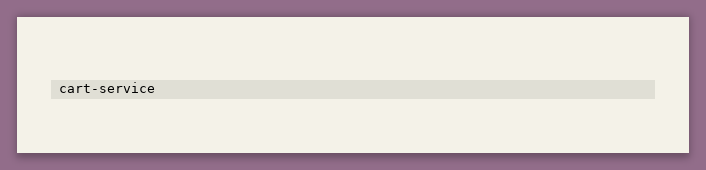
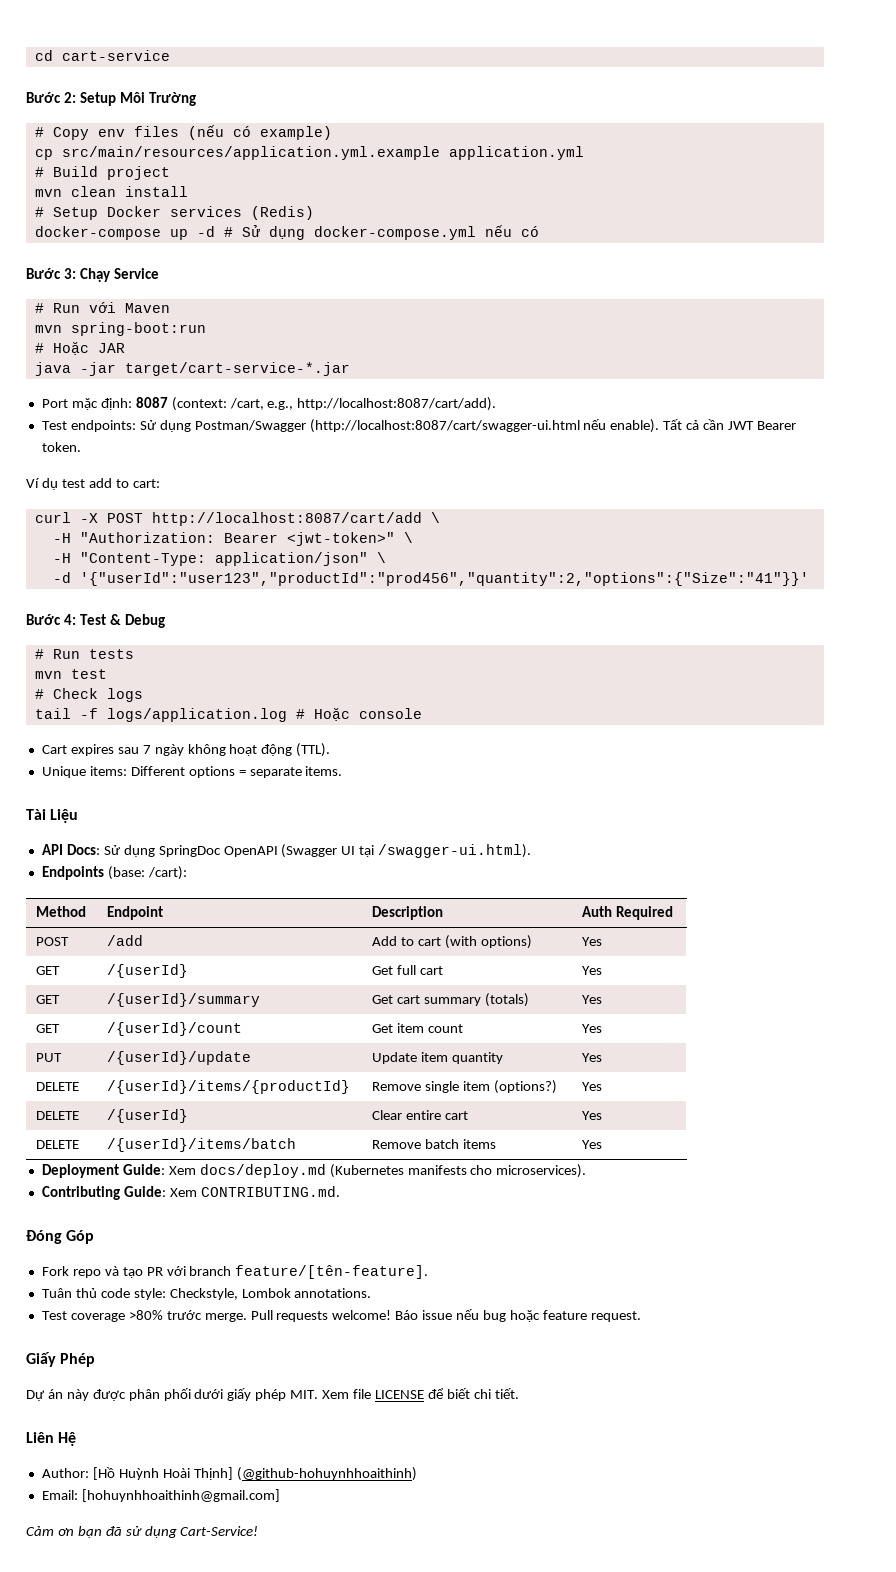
(58, 87) none -> [34,50,53,61] cd
(155, 87) none -> [26,92,197,106] [34,125,332,140] [34,146,584,160] [34,166,170,180] [34,186,188,197] [34,206,314,220] [34,225,539,240] [26,268,160,282] [34,302,170,313] [34,322,206,336] [34,341,125,355] [34,362,350,376] [41,397,497,411] [41,419,796,433] [41,442,81,452] [26,478,160,490] [34,512,440,526] [52,532,413,546] [52,552,386,566] [52,572,809,586] [26,614,166,628] [34,649,134,659] [34,669,107,679] [34,688,143,702] [34,707,422,722] [41,743,331,757] [41,766,343,778] [26,809,79,823] [41,844,532,858] [41,866,187,880] [36,906,87,917] [107,906,164,920] [372,906,444,920] [582,906,674,920] [36,937,70,946] [107,935,144,946] [372,935,533,949] [582,937,603,946] [36,966,61,975] [107,964,189,978] [372,965,444,975] [582,966,603,975] [36,995,61,1004] [107,993,261,1007] [372,993,530,1007] [582,995,603,1004] [36,1024,61,1033] [107,1022,243,1036] [372,1023,464,1033] [582,1024,603,1033] [36,1053,63,1062] [107,1051,252,1065] [372,1052,504,1064] [582,1053,603,1062] [36,1082,80,1091] [107,1080,351,1094] [372,1080,558,1094] [582,1082,603,1091] [36,1111,80,1120] [107,1109,189,1123] [372,1110,469,1120] [582,1111,603,1120] [36,1140,80,1149] [107,1138,297,1152] [372,1139,497,1149] [582,1140,603,1149] [41,1164,587,1178] [41,1186,340,1200] [26,1230,95,1244] [41,1265,429,1279] [41,1288,372,1300] [41,1309,641,1322] [26,1352,96,1367] [26,1388,519,1401] [26,1432,77,1446] [41,1467,417,1481] [41,1489,280,1502] [26,1526,259,1538] // Bước 2: Setup Môi Trường // # Copy env files (nếu có example) // cp src/main/resources/application.yml.example application.yml // # Build project // mvn clean install // # Setup Docker services (Redis) // docker-compose up -d # Sử dụng docker-compose.yml nếu có // Bước 3: Chạy Service // # Run với Maven // mvn spring-boot:run // # Hoặc JAR // java -jar target/cart-service-*.jar // Port mặc định: 8087 (context: /cart, e.g., http://localhost:8087/cart/add). // Test endpoints: Sử dụng Postman/Swagger (http://localhost:8087/cart/swagger-ui.html nếu enable). Tất cả cần JWT Bearer token. // Ví dụ test add to cart: // curl -X POST http://localhost:8087/cart/add \ // -H "Authorization: Bearer <jwt-token>" \ // -H "Content-Type: application/json" \ // -d '{"userId":"user123","productId":"prod456","quantity":2,"options":{"Size":"41"}}' // Bước 4: Test & Debug // # Run tests // mvn test // # Check logs // tail -f logs/application.log # Hoặc console // Cart expires sau 7 ngày không hoạt động (TTL). // Unique items: Different options = separate items. // Tài Liệu // API Docs: Sử dụng SpringDoc OpenAPI (Swagger UI tại /swagger-ui.html). // Endpoints (base: /cart): // Method | Endpoint | Description | Auth Required // POST | /add | Add to cart (with options) | Yes // GET | /{userId} | Get full cart | Yes // GET | /{userId}/summary | Get cart summary (totals) | Yes // GET | /{userId}/count | Get item count | Yes // PUT | /{userId}/update | Update item quantity | Yes // DELETE | /{userId}/items/{productId} | Remove single item (options?) | Yes // DELETE | /{userId} | Clear entire cart | Yes // DELETE | /{userId}/items/batch | Remove batch items | Yes // Deployment Guide: Xem docs/deploy.md (Kubernetes manifests cho microservices). // Contributing Guide: Xem CONTRIBUTING.md. // Đóng Góp // Fork repo và tạo PR với branch feature/[tên-feature]. // Tuân thủ code style: Checkstyle, Lombok annotations. // Test coverage >80% trước merge. Pull requests welcome! Báo issue nếu bug hoặc feature request. // Giấy Phép // Dự án này được phân phối dưới giấy phép MIT. Xem file LICENSE để biết chi tiết. // Liên Hệ // Author: [Hồ Huỳnh Hoài Thịnh] (@github-hohuynhhoaithinh) // Email: [hohuynhhoaithinh@gmail.com] // Cảm ơn bạn đã sử dụng Cart-Service!

